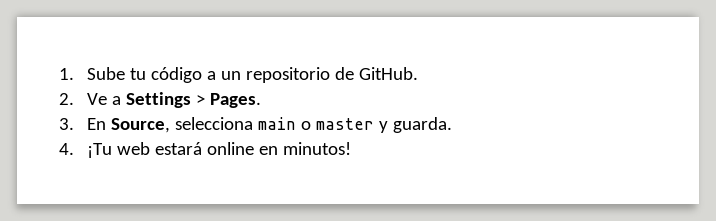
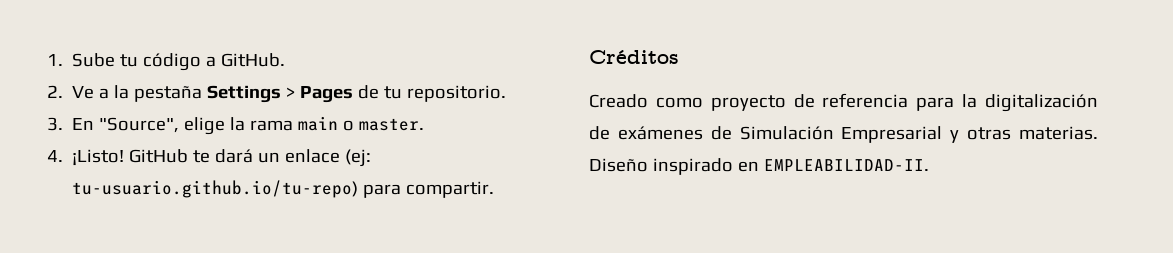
[221,67,355,83] un repositorio de -> (217, 61) none
[126,92,262,108] [59,117,453,133] [59,142,352,158] Settings > Pages. // 3. En Source, selecciona main o master y guarda. // 4. ¡Tu web estará online en minutos! -> [114,85,507,103] [47,116,425,135] [47,149,372,167] [72,180,495,198] [589,50,679,64] [589,93,1098,112] [589,126,1098,143] [589,158,929,175] la pestaña Settings > Pages de tu repositorio. // 3. En "Source", elige la rama main o master. // 4. ¡Listo! GitHub te dará un enlace (ej: tu-usuario.github.io/tu-repo) para compartir. // Créditos // Creado como proyecto de referencia para la digitalización de exámenes de Simulación Empresarial y otras materias. Diseño inspirado en EMPLEABILIDAD-II.

